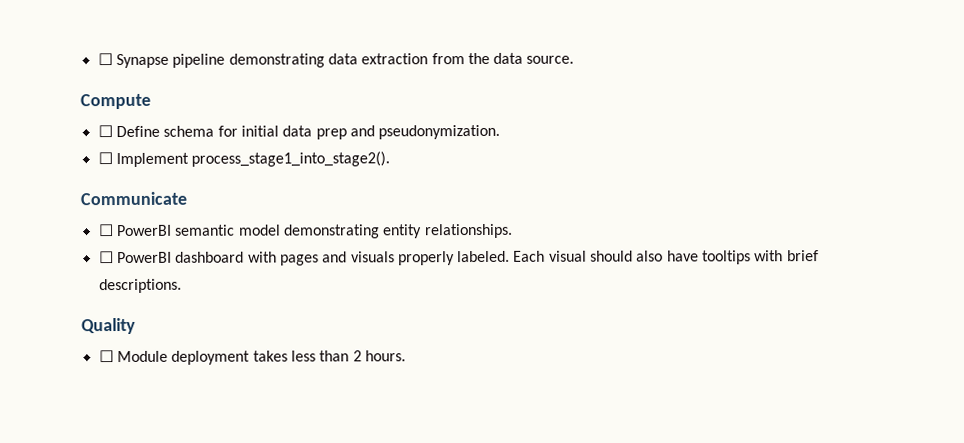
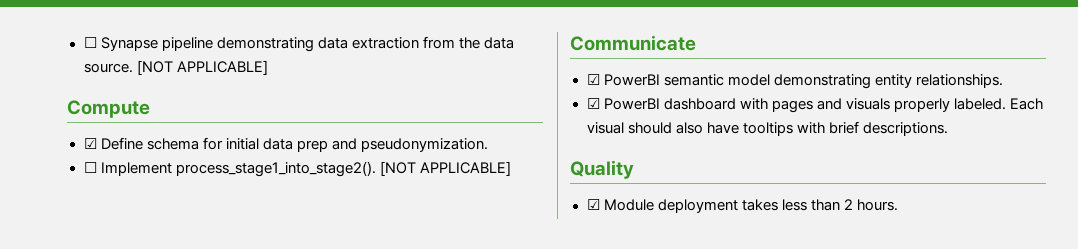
(575, 59) none -> [136,60,268,75] [NOT APPLICABLE]
[97,125,113,138] ☐ -> [83,138,97,149] ☑
(391, 159) none -> [379,161,511,176] [NOT APPLICABLE]
[98,224,114,237] ☐ -> [586,74,600,85] ☑
[98,251,114,264] ☐ -> [586,98,600,109] ☑
[98,350,114,363] ☐ -> [586,199,600,210] ☑

